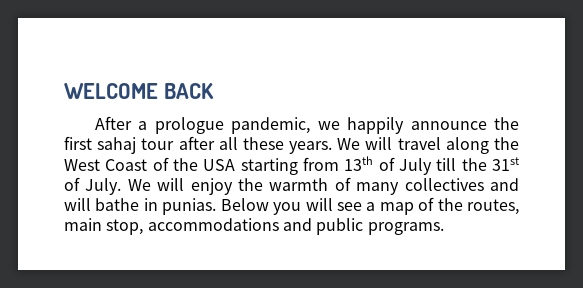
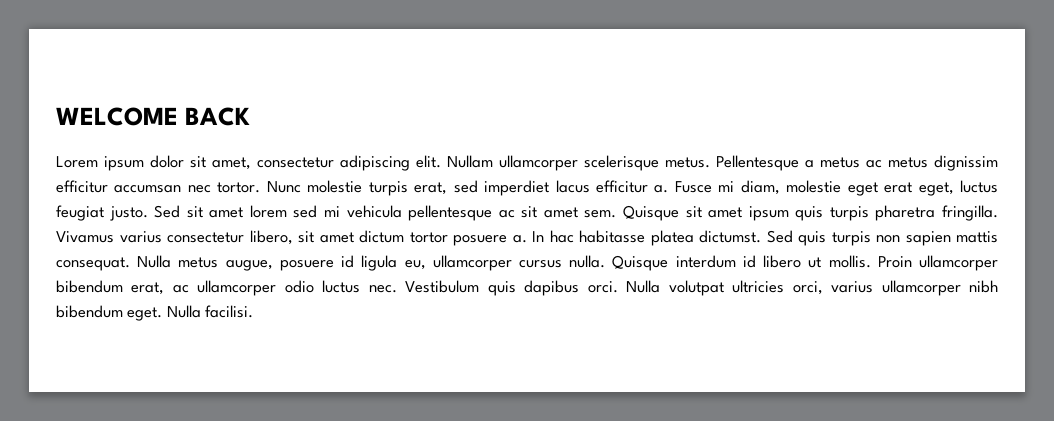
[94,116,519,134] [64,136,519,154] [64,156,519,175] [64,177,519,195] [64,197,519,215] [64,218,444,235] After a prologue pandemic, we happily announce the first sahaj tour after all these years. We will travel along the West Coast of the USA starting from 13th of July till the 31st of July. We will enjoy the warmth of many collectives and will bathe in punias. Below you will see a map of the routes, main stop, accommodations and public programs. -> [56,155,998,171] [56,180,999,196] [56,205,998,221] [56,230,998,246] [56,255,998,271] [56,280,999,296] [56,305,254,321] Lorem ipsum dolor sit amet, consectetur adipiscing elit. Nullam ullamcorper scelerisque metus. Pellentesque a metus ac metus dignissim efficitur accumsan nec tortor. Nunc molestie turpis erat, sed imperdiet lacus efficitur a. Fusce mi diam, molestie eget erat eget, luctus feugiat justo. Sed sit amet lorem sed mi vehicula pellentesque ac sit amet sem. Quisque sit amet ipsum quis turpis pharetra fringilla. Vivamus varius consectetur libero, sit amet dictum tortor posuere a. In hac habitasse platea dictumst. Sed quis turpis non sapien mattis consequat. Nulla metus augue, posuere id ligula eu, ullamcorper cursus nulla. Quisque interdum id libero ut mollis. Proin ullamcorper bibendum erat, ac ullamcorper odio luctus nec. Vestibulum quis dapibus orci. Nulla volutpat ultricies orci, varius ullamcorper nibh bibendum eget. Nulla facilisi.

